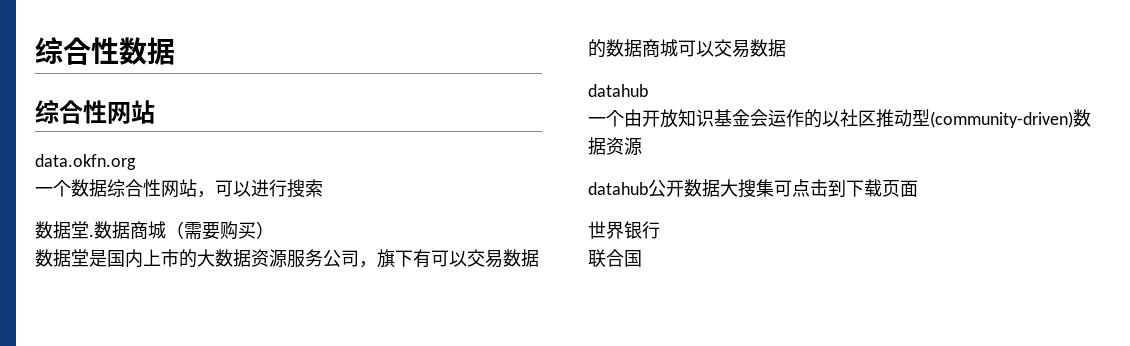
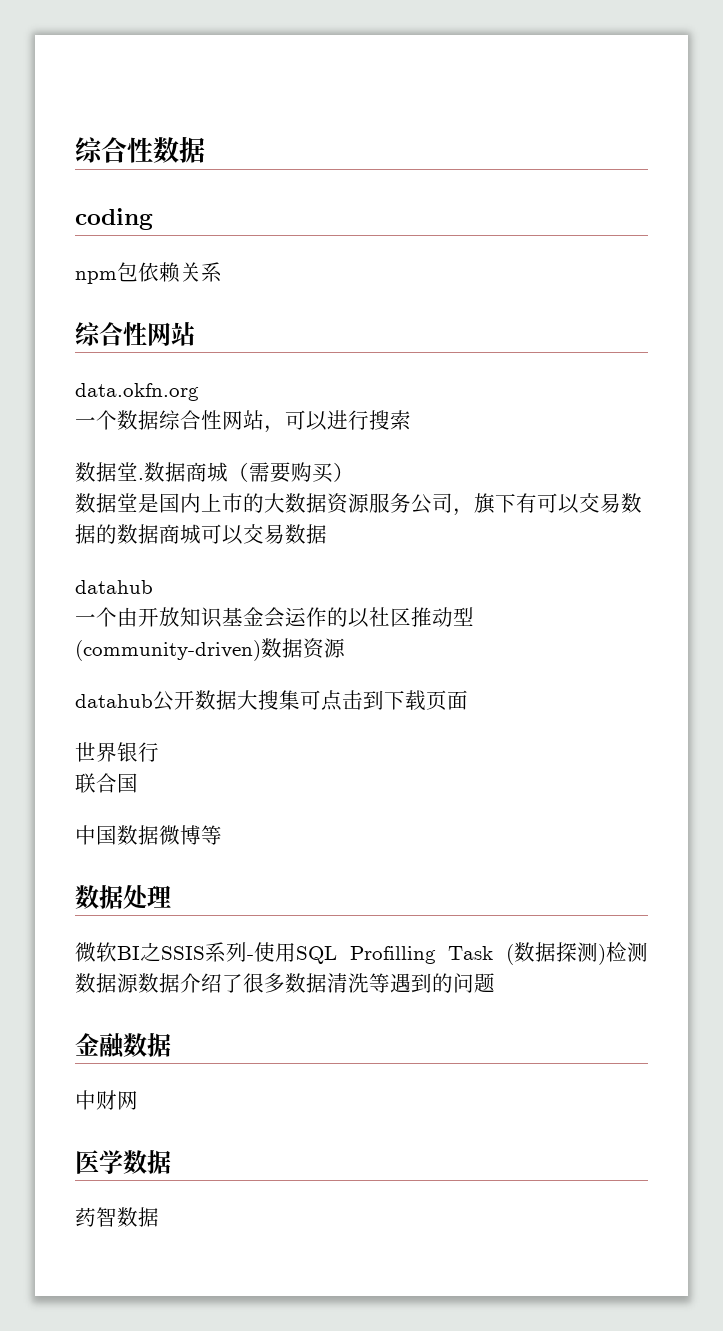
(175, 51) none -> [75,208,153,230] [75,262,222,284] // coding // npm包依赖关系
(642, 258) none -> [75,825,222,845] [75,885,171,909] [75,942,648,965] [75,973,495,993] [75,1033,171,1059] [75,1090,138,1110] [75,1150,171,1174] [75,1207,159,1227] // 中国数据微博等 // 数据处理 // 微软BI之SSIS系列-使用SQL Profilling Task (数据探测)检测数据源数据介绍了很多数据清洗等遇到的问题 // 金融数据 // 中财网 // 医学数据 // 药智数据

